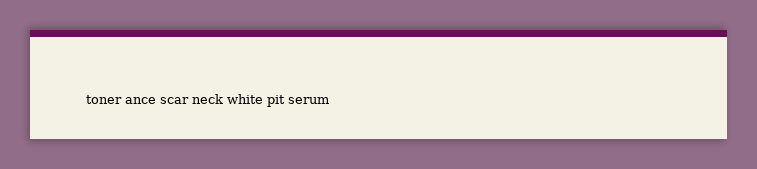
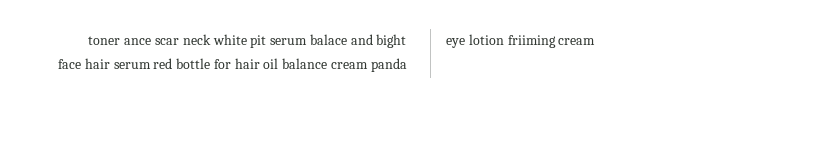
(329, 100) none -> [309,34,407,48] [58,58,407,72] [446,34,596,48] balace and bight face hair serum red bottle for hair oil balance cream panda eye lotion friiming cream

